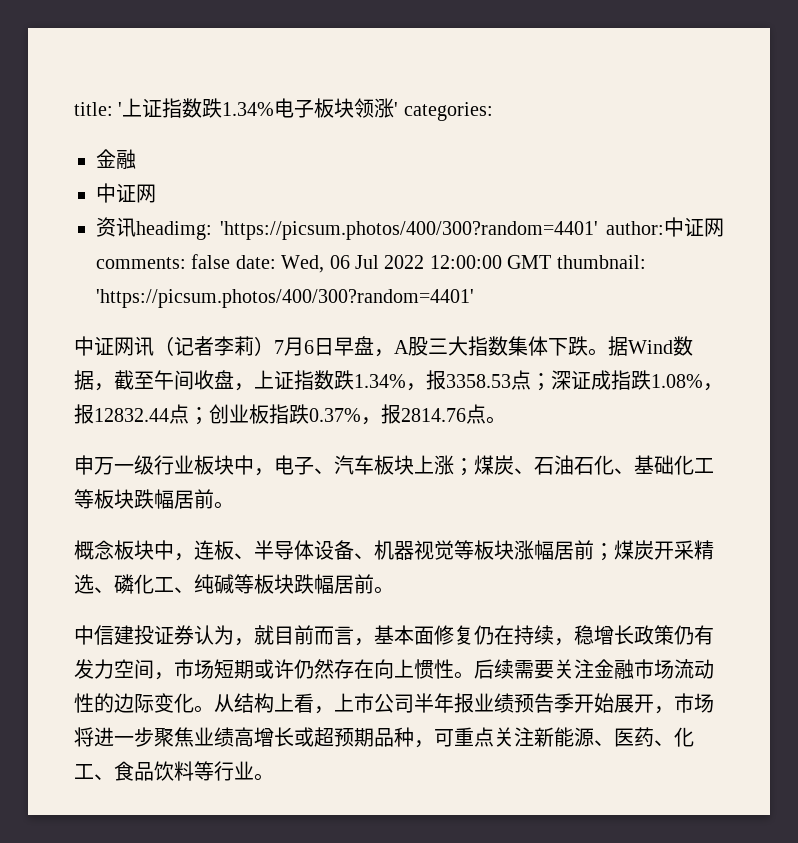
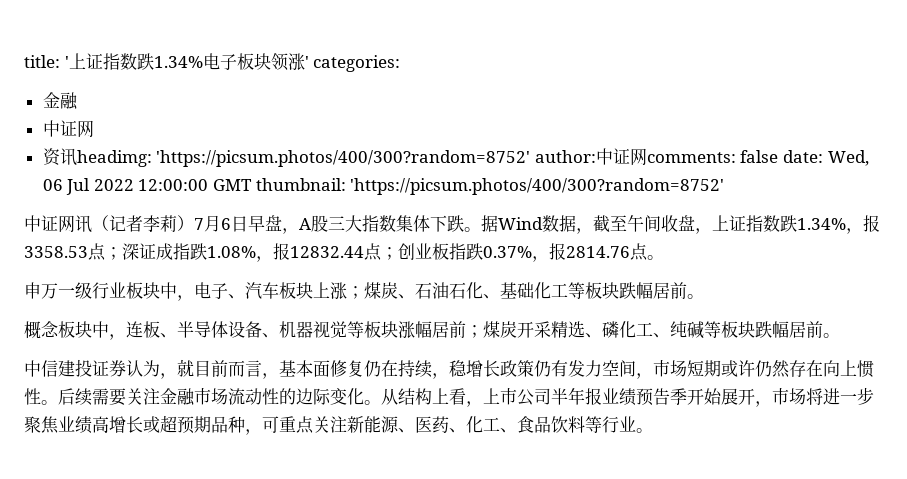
[220,221,598,240] 'https://picsum.photos/400/300?random=4401' -> [156,150,531,167] 'https://picsum.photos/400/300?random=8752'
[96,289,474,308] 'https://picsum.photos/400/300?random=4401' -> [350,178,725,195] 'https://picsum.photos/400/300?random=8752'

